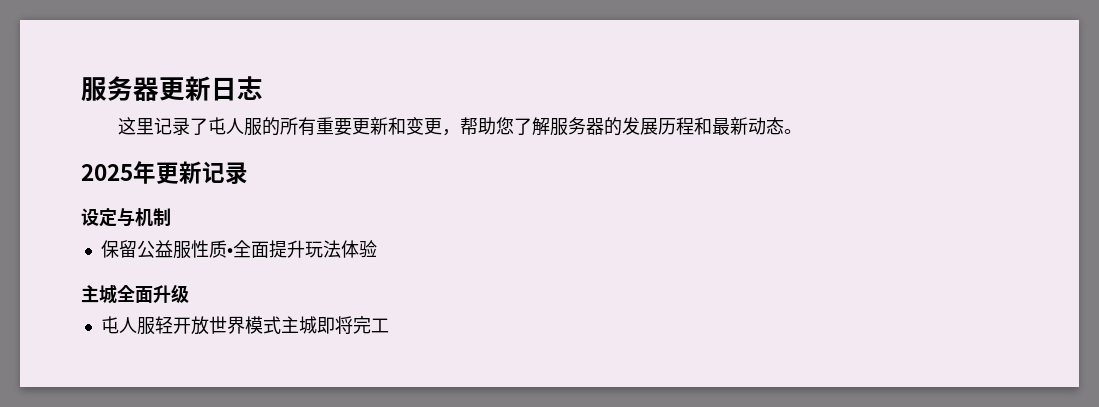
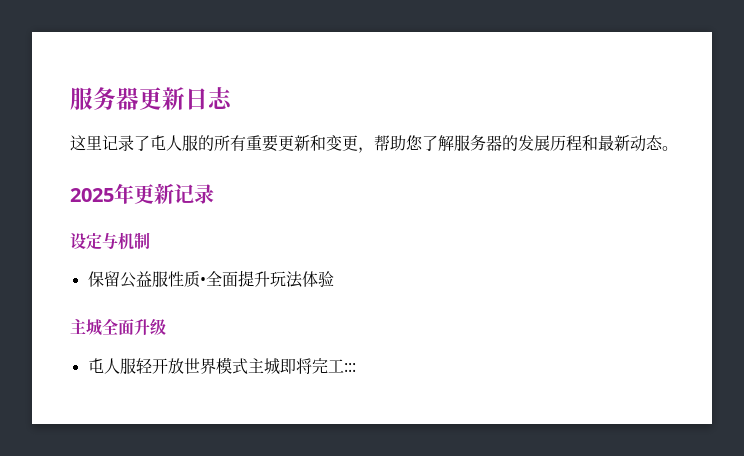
(389, 325) none -> [343,363,356,372] :::

